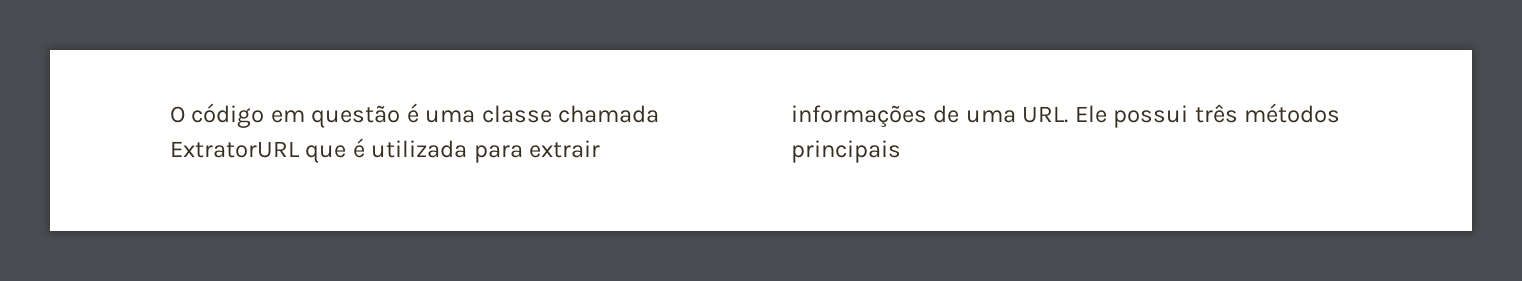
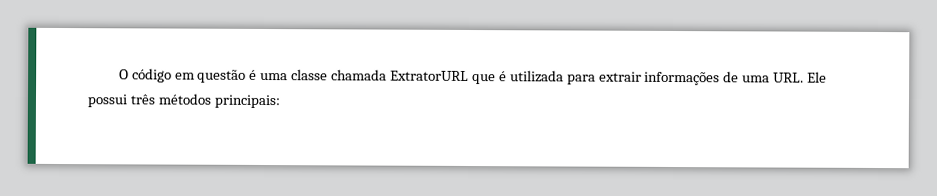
[791,140,901,163] principais -> [213,94,281,109] principais:

